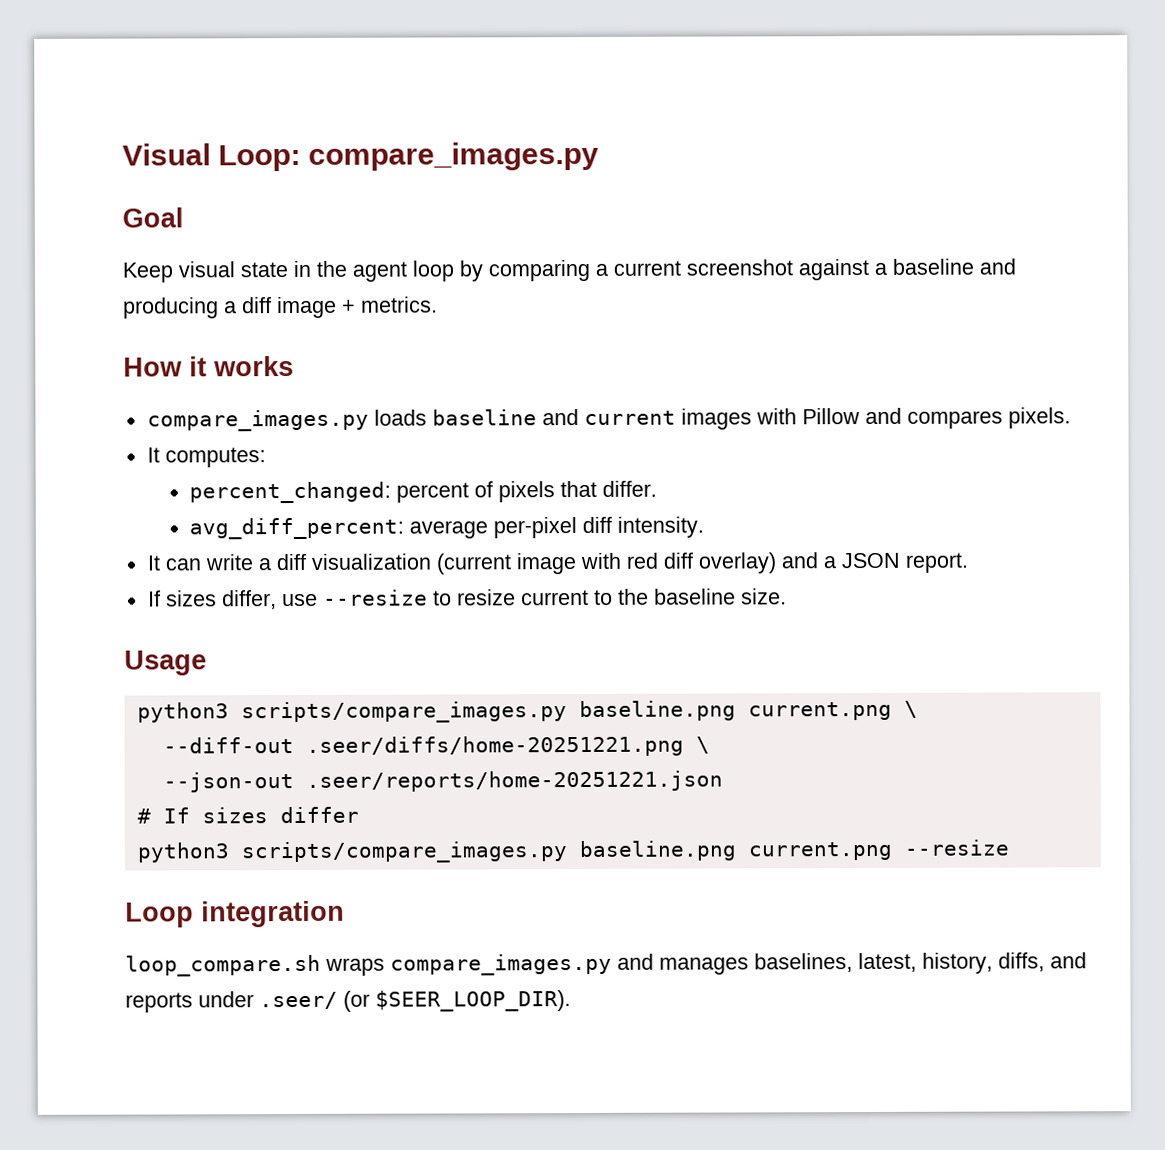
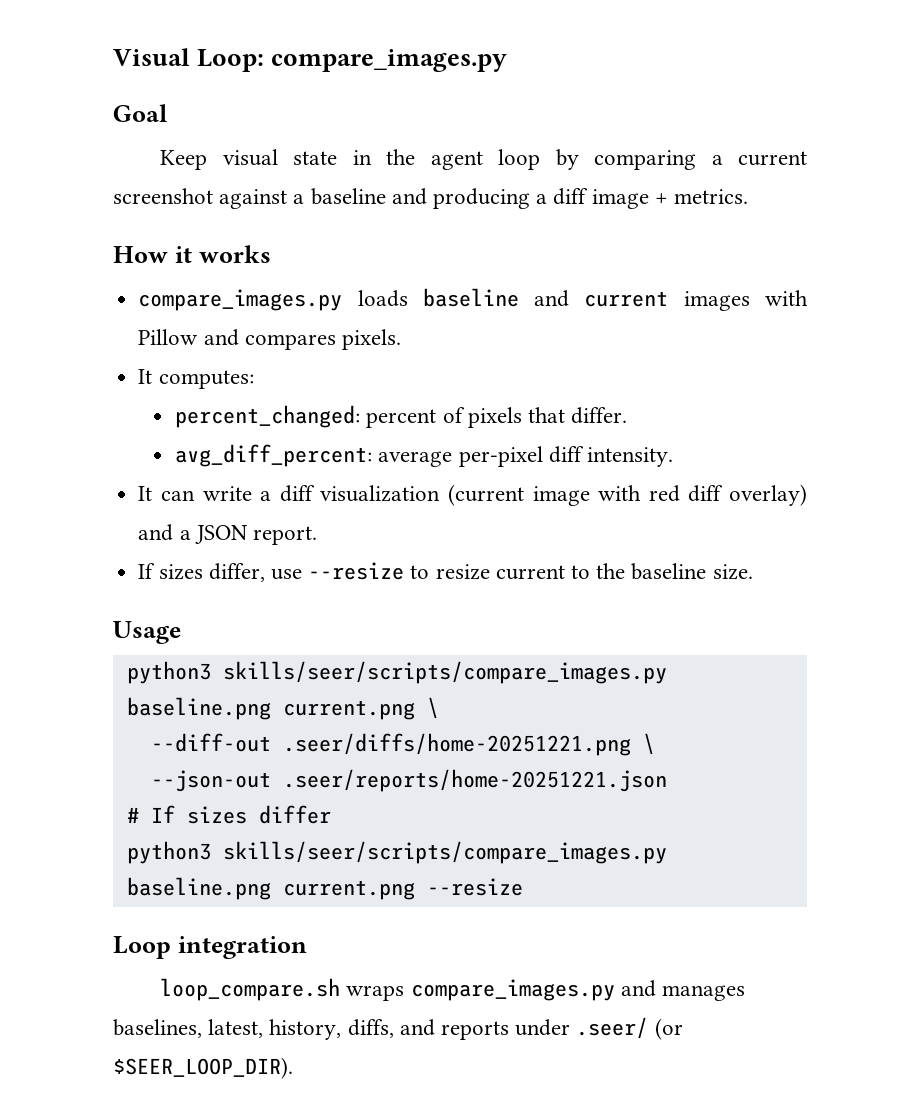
[240,701,567,724] scripts/compare_images.py -> [222,661,667,684] skills/seer/scripts/compare_images.py
[240,841,568,864] scripts/compare_images.py -> [222,841,667,864] skills/seer/scripts/compare_images.py

